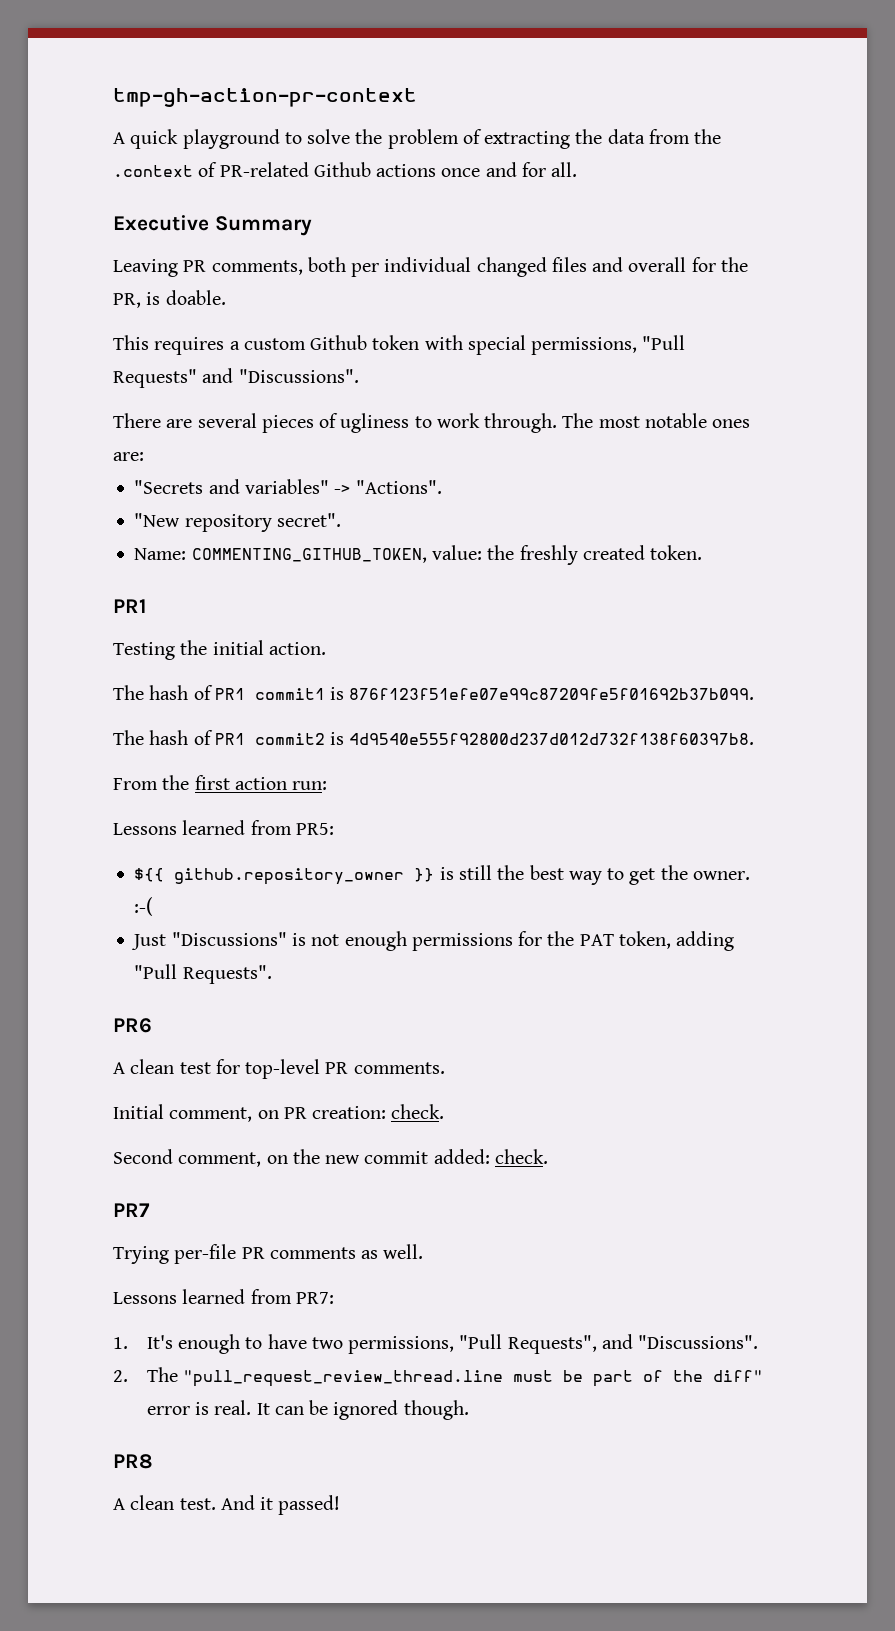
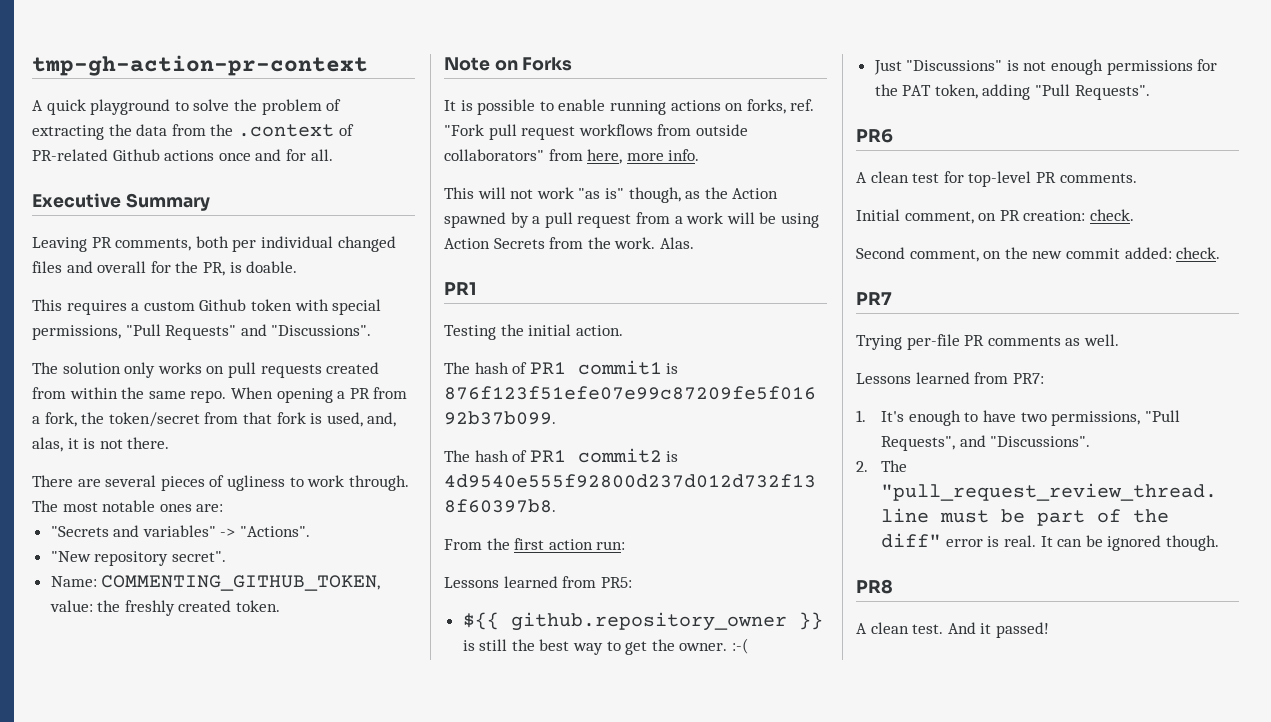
(359, 376) none -> [32,362,380,378] [32,387,408,403] [32,412,397,427] [32,437,170,452] // The solution only works on pull requests created from within the same repo. When opening a PR from a fork, the token/secret from that fork is used, and, alas, it is not there.
(703, 552) none -> [444,57,573,71] [444,99,815,115] [444,124,748,140] [444,149,700,164] [444,187,779,203] [444,212,819,228] [444,237,694,249] // Note on Forks // It is possible to enable running actions on forks, ref. "Fork pull request workflows from outside collaborators" from here, more info. // This will not work "as is" though, as the Action spawned by a pull request from a work will be using Action Secrets from the work. Alas.

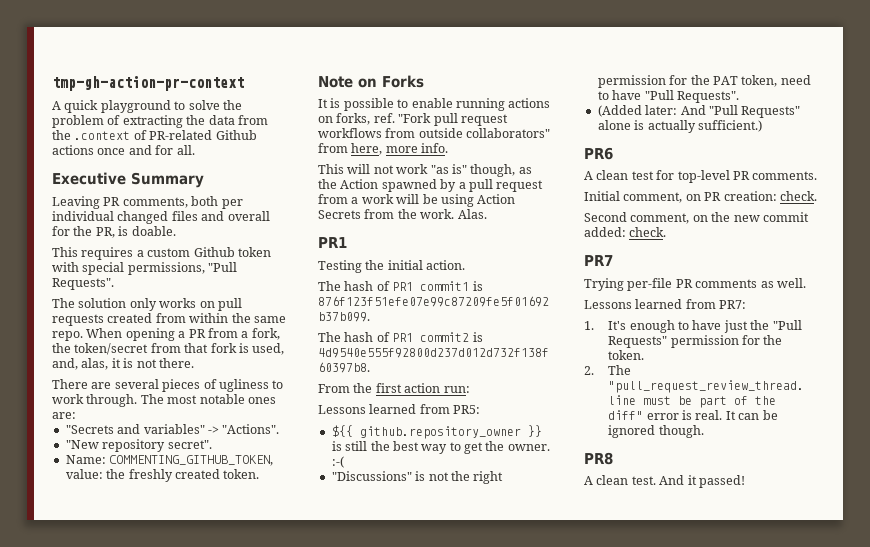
[165,324,372,340] Requests" and "Discussions". -> [52,278,114,290] Requests".
[873,60,902,75] Just -> (344, 462) none
[1051,59,1193,75] enough permissions -> [450,471,504,484] [597,75,666,88] the right permission
[982,84,1150,100] adding "Pull Requests". -> [780,75,811,85] [597,90,739,103] [597,105,801,118] [597,120,762,133] need to have "Pull Requests". // (Added later: And "Pull Requests" alone is actually sufficient.)
[1020,410,1180,426] [881,435,1091,451] two permissions, "Pull Requests", and "Discussions". -> [723,320,802,333] [608,335,783,348] [608,350,645,360] just the "Pull Requests" permission for the token.

